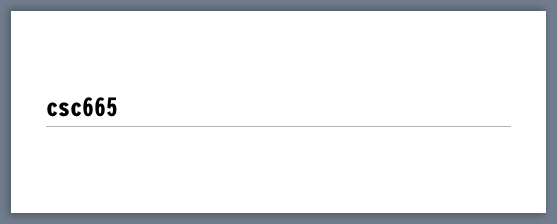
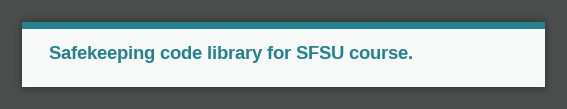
[46,97,118,117] csc665 -> [49,46,413,63] Safekeeping code library for SFSU course.

